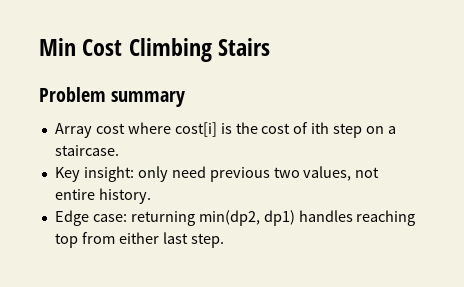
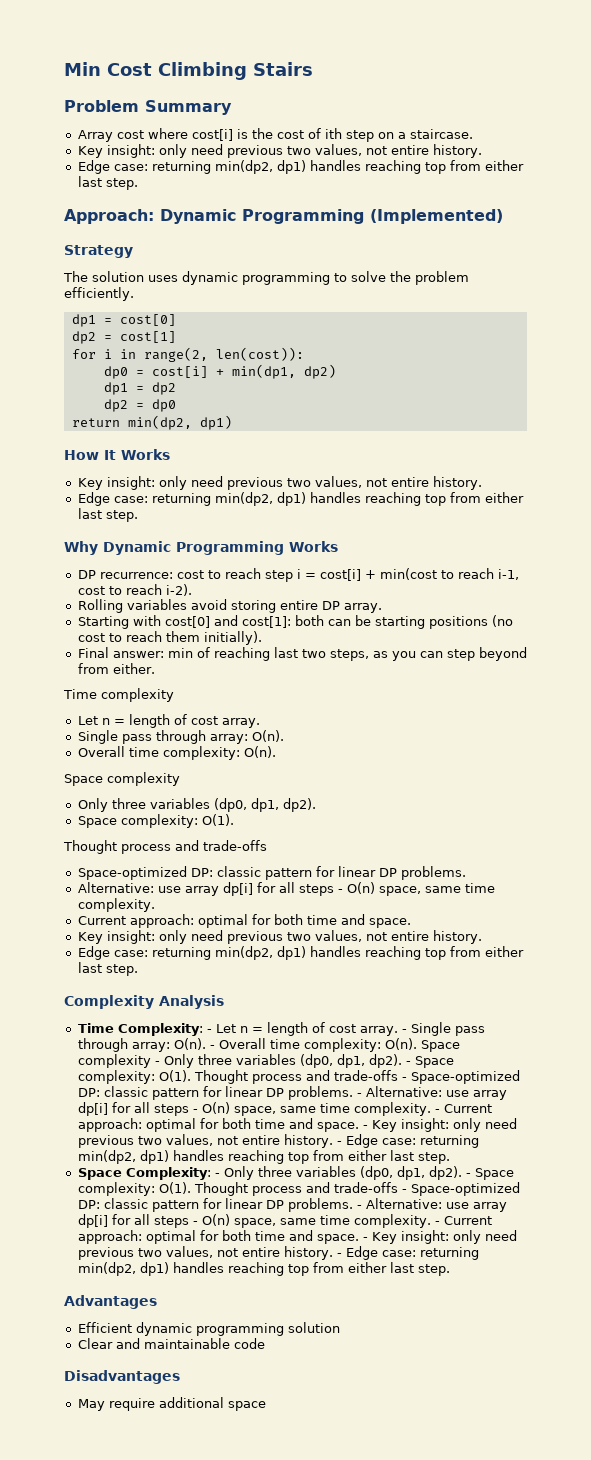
[111,91,186,107] summary -> [145,100,232,115] Summary
(224, 240) none -> [64,209,503,224] [64,245,133,258] [63,271,469,285] [64,287,134,301] [71,314,176,327] [71,331,176,344] [71,347,304,362] [103,364,336,379] [103,382,176,395] [103,399,176,412] [71,415,232,430] [64,449,170,460] [77,476,482,490] [77,492,524,506] [77,508,138,522] [64,541,338,555] [77,568,519,582] [77,584,192,596] [77,599,382,613] [77,615,513,629] [77,631,262,645] [77,647,527,661] [77,663,155,674] [63,688,174,702] [77,714,260,728] [77,730,284,744] [77,746,276,760] [64,772,180,786] [77,798,316,812] [77,814,234,828] [63,840,267,854] [77,866,466,880] [77,882,495,896] [77,898,155,912] [77,914,411,928] [77,930,482,944] [77,946,524,960] [77,962,138,976] [64,995,224,1009] [77,1022,485,1036] [77,1038,460,1052] [77,1054,454,1068] [77,1070,520,1084] [77,1086,507,1100] [77,1102,492,1116] [77,1118,517,1132] [77,1134,479,1148] [77,1150,450,1164] [77,1166,514,1180] [77,1182,520,1196] [77,1198,507,1212] [77,1214,492,1228] [77,1230,517,1244] [77,1246,479,1260] [77,1262,450,1276] [64,1295,157,1309] [77,1322,340,1336] [77,1338,265,1349] [64,1370,180,1384] [77,1397,266,1411] // Approach: Dynamic Programming (Implemented) // Strategy // The solution uses dynamic programming to solve the problem efficiently. // dp1 = cost[0] // dp2 = cost[1] // for i in range(2, len(cost)): // dp0 = cost[i] + min(dp1, dp2) // dp1 = dp2 // dp2 = dp0 // return min(dp2, dp1) // How It Works // Key insight: only need previous two values, not entire history. // Edge case: returning min(dp2, dp1) handles reaching top from either last step. // Why Dynamic Programming Works // DP recurrence: cost to reach step i = cost[i] + min(cost to reach i-1, cost to reach i-2). // Rolling variables avoid storing entire DP array. // Starting with cost[0] and cost[1]: both can be starting positions (no cost to reach them initially). // Final answer: min of reaching last two steps, as you can step beyond from either. // Time complexity // Let n = length of cost array. // Single pass through array: O(n). // Overall time complexity: O(n). // Space complexity // Only three variables (dp0, dp1, dp2). // Space complexity: O(1). // Thought process and trade-offs // Space-optimized DP: classic pattern for linear DP problems. // Alternative: use array dp[i] for all steps - O(n) space, same time complexity. // Current approach: optimal for both time and space. // Key insight: only need previous two values, not entire history. // Edge case: returning min(dp2, dp1) handles reaching top from either last step. // Complexity Analysis // Time Complexity: - Let n = length of cost array. - Single pass through array: O(n). - Overall time complexity: O(n). Space complexity - Only three variables (dp0, dp1, dp2). - Space complexity: O(1). Thought process and trade-offs - Space-optimized DP: classic pattern for linear DP problems. - Alternative: use array dp[i] for all steps - O(n) space, same time complexity. - Current approach: optimal for both time and space. - Key insight: only need previous two values, not entire history. - Edge case: returning min(dp2, dp1) handles reaching top from either last step. // Space Complexity: - Only three variables (dp0, dp1, dp2). - Space complexity: O(1). Thought process and trade-offs - Space-optimized DP: classic pattern for linear DP problems. - Alternative: use array dp[i] for all steps - O(n) space, same time complexity. - Current approach: optimal for both time and space. - Key insight: only need previous two values, not entire history. - Edge case: returning min(dp2, dp1) handles reaching top from either last step. // Advantages // Efficient dynamic programming solution // Clear and maintainable code // Disadvantages // May require additional space

